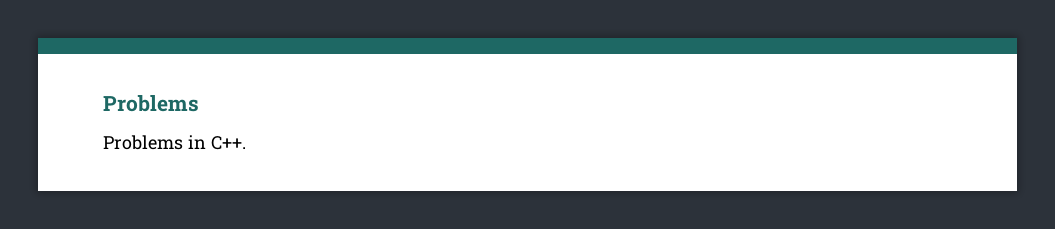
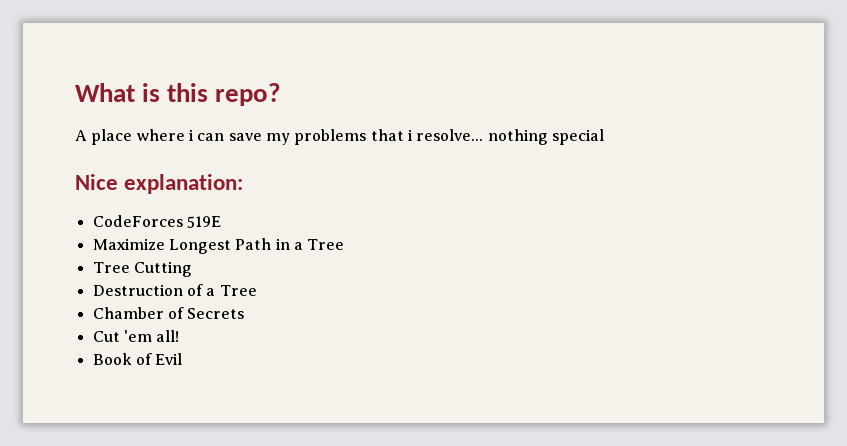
[103,95,199,112] [103,135,246,150] Problems // Problems in C++. -> [75,83,282,106] [75,129,604,145] [75,174,244,194] [92,215,221,228] [92,238,345,254] [92,261,192,277] [92,284,257,296] [92,307,245,319] [92,330,180,342] [92,353,183,365] What is this repo? // A place where i can save my problems that i resolve... nothing special // Nice explanation: // CodeForces 519E // Maximize Longest Path in a Tree // Tree Cutting // Destruction of a Tree // Chamber of Secrets // Cut 'em all! // Book of Evil

